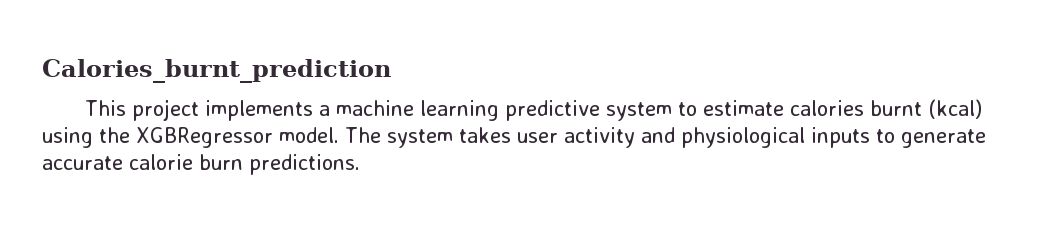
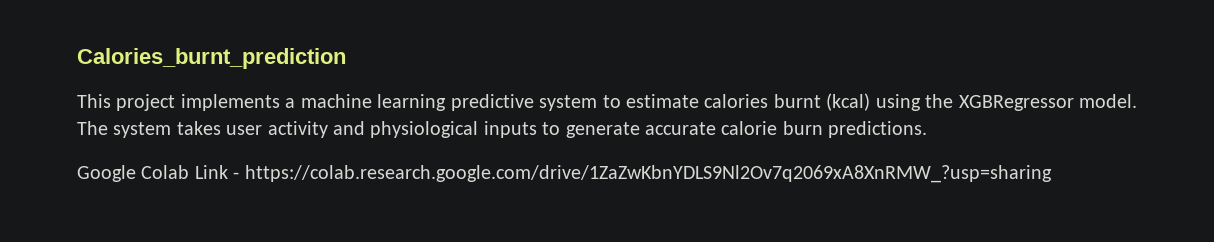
(360, 164) none -> [77,165,1052,183] // Google Colab Link - https://colab.research.google.com/drive/1ZaZwKbnYDLS9Nl2Ov7q2069xA8XnRMW_?usp=sharing

